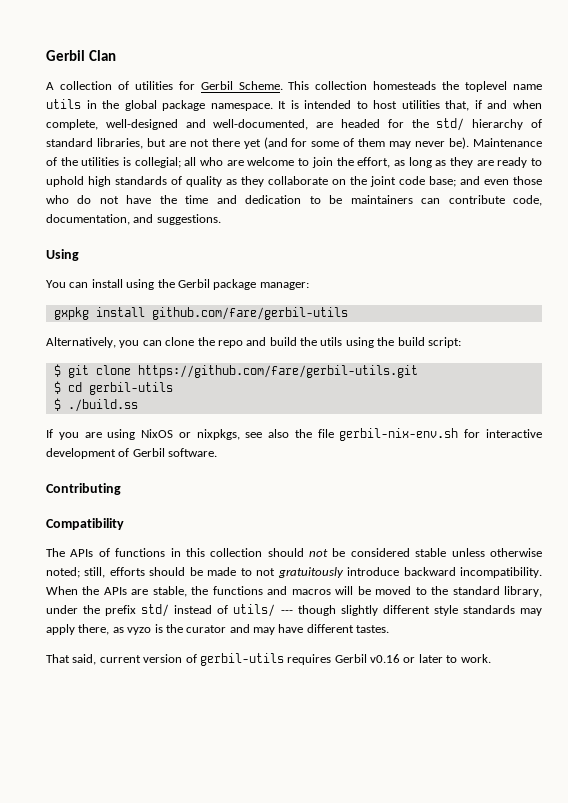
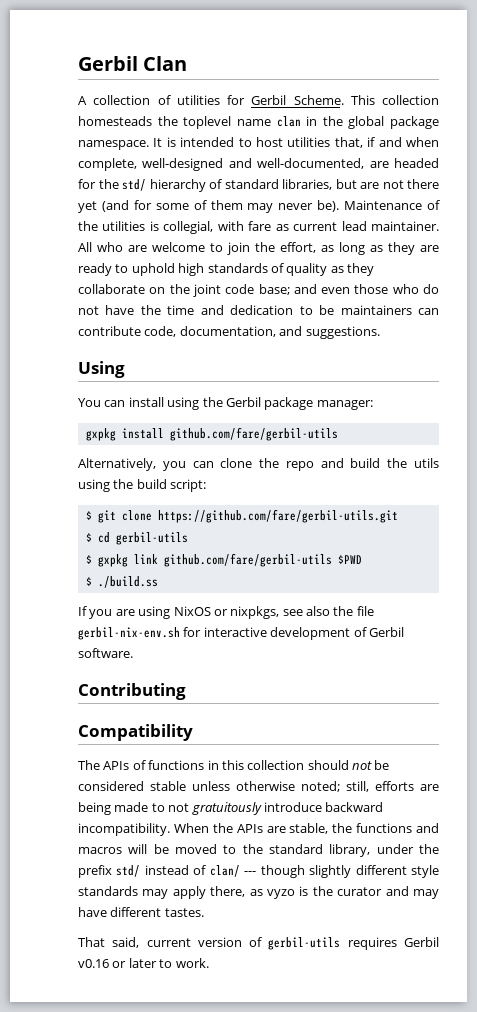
[46,99,81,109] utils -> [276,116,301,127] clan
[134,157,197,168] collegial; all -> [163,221,440,234] [78,242,92,252] collegial, with fare as current lead maintainer. All
(173, 388) none -> [85,553,362,567] // $ gxpkg link github.com/fare/gerbil-utils $PWD
[149,567,203,576] should be -> [420,784,439,791] [78,802,111,815] are being
[233,604,276,617] utils/ -> [209,865,240,877] clan/

